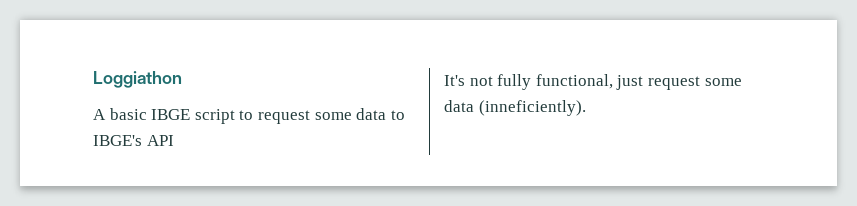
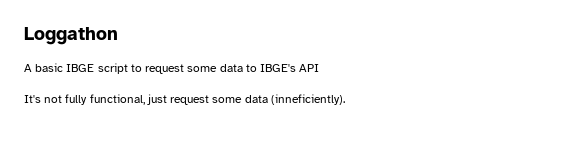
[93,71,182,88] Loggiathon -> [24,27,118,45] Loggathon

